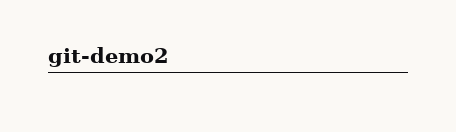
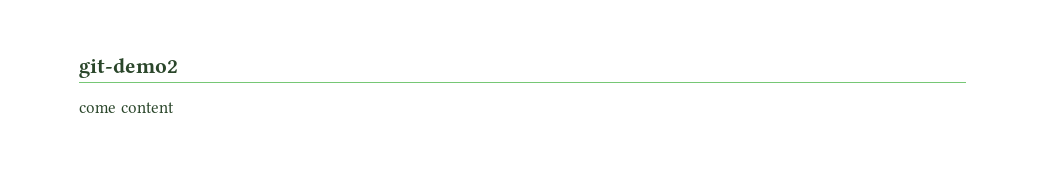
(169, 57) none -> [79,102,174,113] // come content

